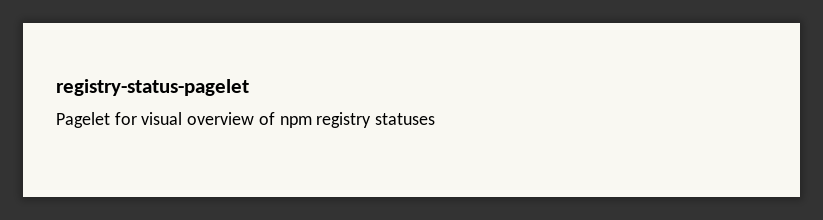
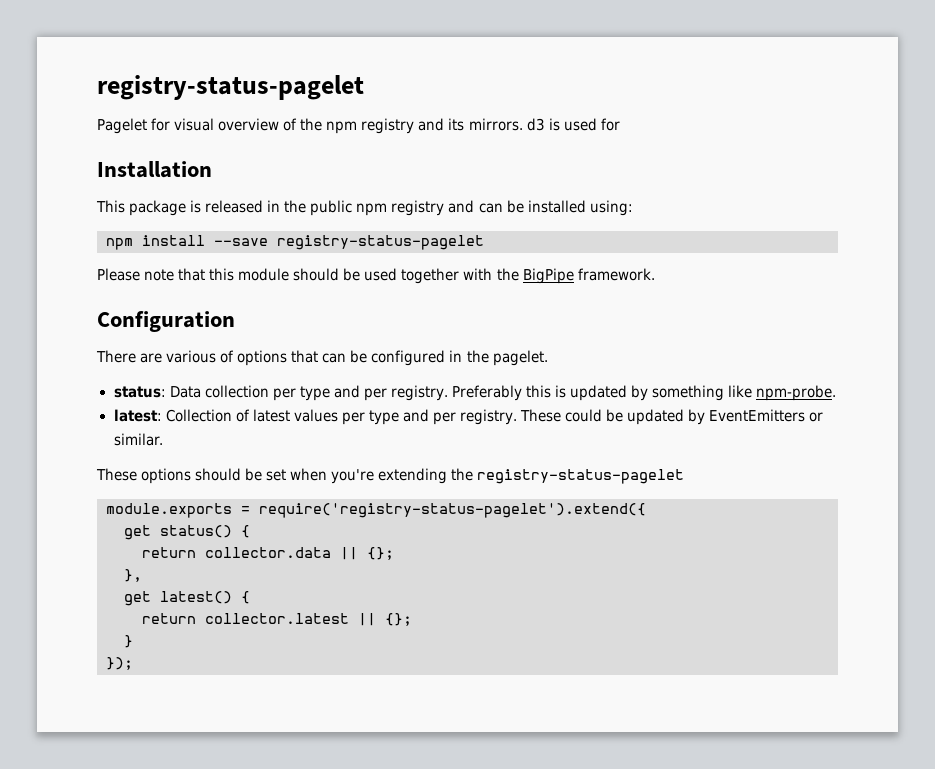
[279,112,436,128] npm registry statuses -> [300,118,620,134] [97,161,212,178] [96,200,633,216] [106,235,484,250] [97,268,655,284] [97,311,235,332] [96,350,548,366] [113,385,837,401] [113,409,824,425] [113,433,164,446] [96,468,685,484] [106,503,646,518] [124,525,250,540] [142,547,394,560] [124,569,142,582] [124,591,250,606] [142,613,412,626] [124,635,133,648] [106,657,133,670] the npm registry and its mirrors. d3 is used for // Installation // This package is released in the public npm registry and can be installed using: // npm install --save registry-status-pagelet // Please note that this module should be used together with the BigPipe framework. // Configuration // There are various of options that can be configured in the pagelet. // status: Data collection per type and per registry. Preferably this is updated by something like npm-probe. // latest: Collection of latest values per type and per registry. These could be updated by EventEmitters or similar. // These options should be set when you're extending the registry-status-pagelet // module.exports = require('registry-status-pagelet').extend({ // get status() { // return collector.data || {}; // }, // get latest() { // return collector.latest || {}; // } // });

